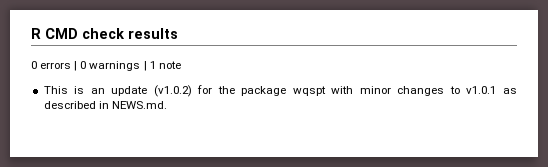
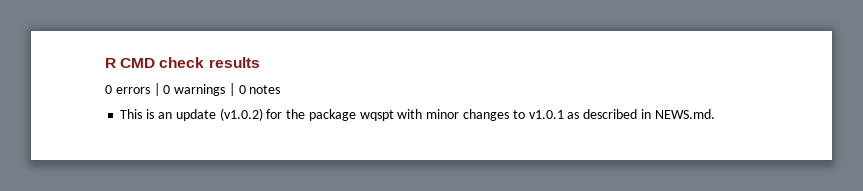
[149,61,181,69] 1 note -> [238,85,281,94] 0 notes

